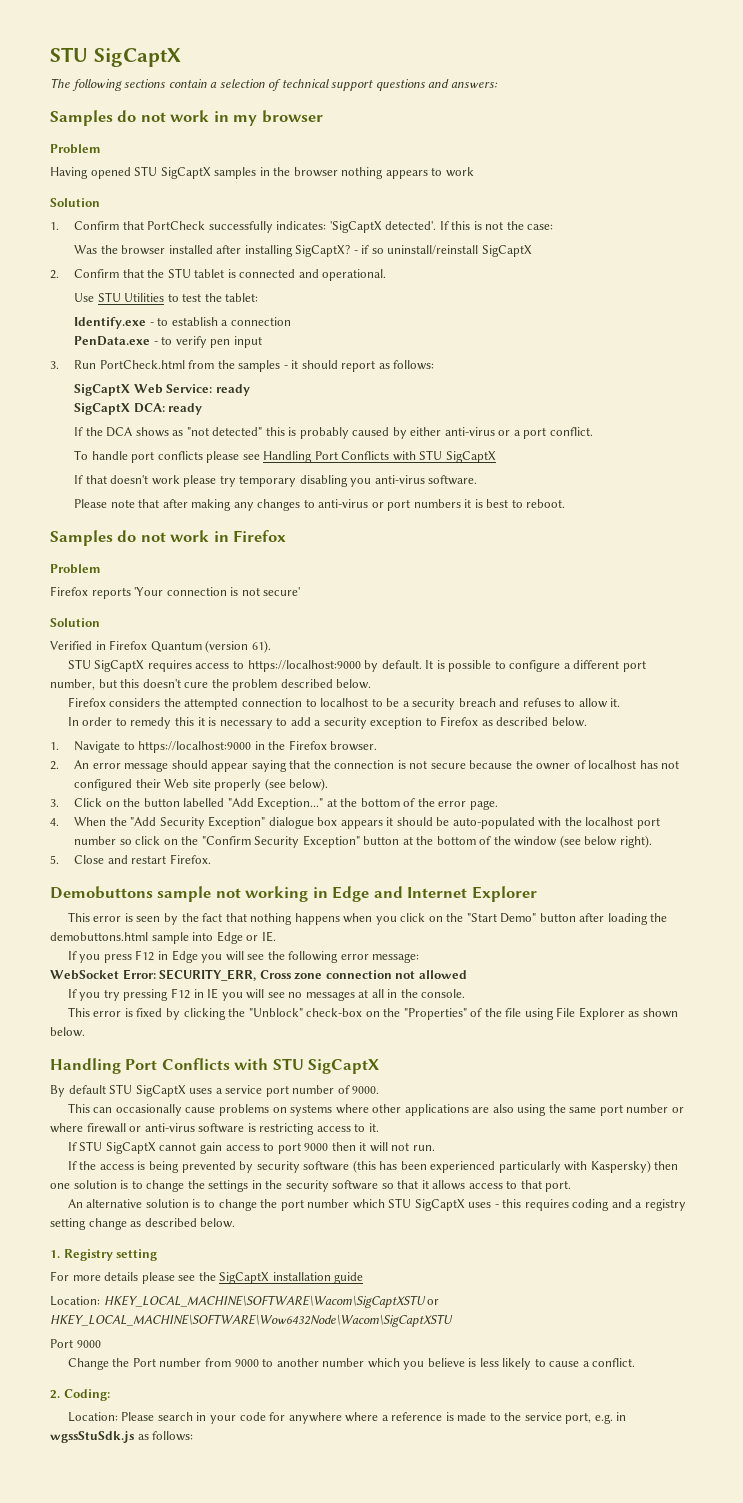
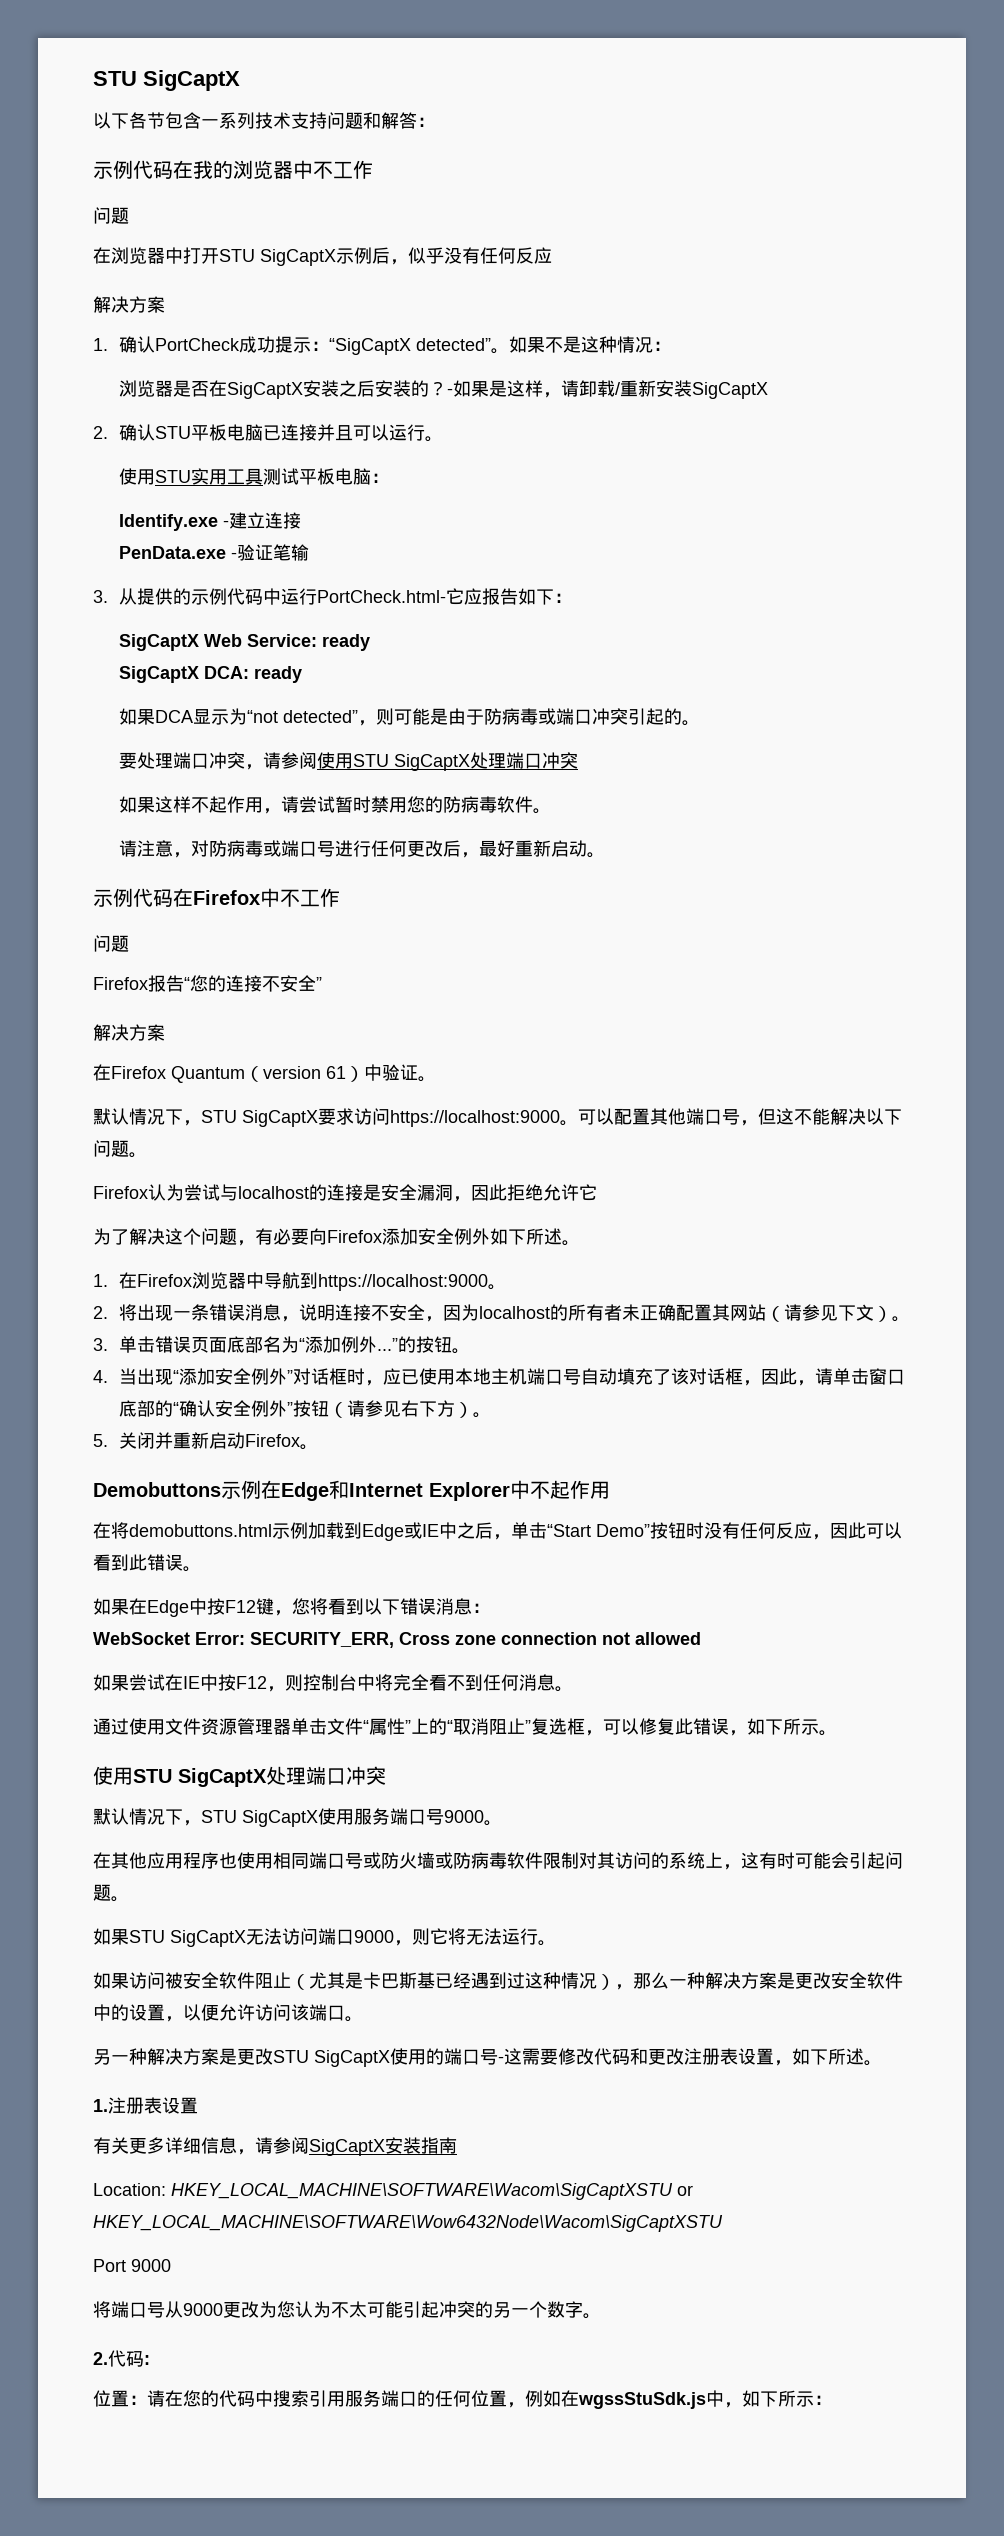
[50,47,181,67] [50,78,498,91] [50,110,323,126] [50,144,101,154] [50,166,474,179] [50,198,100,207] [50,221,554,233] [74,245,532,257] [50,268,387,281] [74,292,259,302] [74,317,291,329] [74,336,262,348] [50,360,435,372] STU SigCaptX // The following sections contain a selection of technical support questions and answers: // Samples do not work in my browser // Problem // Having opened STU SigCaptX samples in the browser nothing appears to work // Solution // 1. Confirm that PortCheck successfully indicates: 'SigCaptX detected'. If this is not the case: // Was the browser installed after installing SigCaptX? - if so uninstall/reinstall SigCaptX // 2. Confirm that the STU tablet is connected and operational. // Use STU Utilities to test the tablet: // Identify.exe - to establish a connection // PenData.exe - to verify pen input // 3. Run PortCheck.html from the samples - it should report as follows: -> [93,70,240,91] [93,112,435,129] [93,160,373,179] [93,207,129,224] [93,247,552,266] [93,296,165,313] [93,336,671,355] [118,380,768,399] [93,424,443,442] [118,468,389,485] [118,512,301,531] [118,544,309,561] [93,588,572,605] STU SigCaptX // 以下各节包含一系列技术支持问题和解答： // 示例代码在我的浏览器中不工作 // 问题 // 在浏览器中打开STU SigCaptX示例后，似乎没有任何反应 // 解决方案 // 1.确认PortCheck成功提示：“SigCaptX detected”。如果不是这种情况： // 浏览器是否在SigCaptX安装之后安装的？-如果是这样，请卸载/重新安装SigCaptX // 2.确认STU平板电脑已连接并且可以运行。 // 使用STU实用工具测试平板电脑： // Identify.exe -建立连接 // PenData.exe -验证笔输 // 3.从提供的示例代码中运行PortCheck.html-它应报告如下：
[74,427,593,439] [74,450,496,463] [74,475,478,487] [74,499,566,511] [50,530,287,546] [50,564,101,574] [50,586,301,599] [50,618,100,627] [50,640,271,653] [67,659,646,672] [50,679,372,691] [67,697,621,710] [67,716,587,729] [50,740,378,753] [50,760,680,772] [74,778,329,791] [50,797,498,810] [50,816,660,829] [74,835,652,848] [50,854,211,864] [50,886,537,902] [67,912,668,925] [50,931,276,944] [67,950,420,963] If the DCA shows as "not detected" this is probably caused by either anti-virus or a port conflict. // To handle port conflicts please see Handling Port Conflicts with STU SigCaptX // If that doesn't work please try temporary disabling you anti-virus software. // Please note that after making any changes to anti-virus or port numbers it is best to reboot. // Samples do not work in Firefox // Problem // Firefox reports 'Your connection is not secure' // Solution // Verified in Firefox Quantum (version 61). // STU SigCaptX requires access to https://localhost:9000 by default. It is possible to configure a different port number, but this doesn't cure the problem described below. // Firefox considers the attempted connection to localhost to be a security breach and refuses to allow it. // In order to remedy this it is necessary to add a security exception to Firefox as described below. // 1. Navigate to https://localhost:9000 in the Firefox browser. // 2. An error message should appear saying that the connection is not secure because the owner of localhost has not configured their Web site properly (see below). // 3. Click on the button labelled "Add Exception..." at the bottom of the error page. // 4. When the "Add Security Exception" dialogue box appears it should be auto-populated with the localhost port number so click on the "Confirm Security Exception" button at the bottom of the window (see below right). // 5. Close and restart Firefox. // Demobuttons sample not working in Edge and Internet Explorer // This error is seen by the fact that nothing happens when you click on the "Start Demo" button after loading the demobuttons.html sample into Edge or IE. // If you press F12 in Edge you will see the following error message: -> [118,708,700,726] [118,752,578,771] [118,796,551,814] [118,840,605,858] [93,888,340,907] [93,935,129,952] [93,975,322,992] [93,1024,165,1041] [93,1064,436,1083] [93,1108,902,1127] [93,1140,147,1158] [93,1184,597,1202] [93,1228,580,1246] [93,1272,506,1291] [93,1304,910,1322] [93,1336,470,1354] [93,1368,905,1386] [118,1400,491,1418] [93,1432,318,1450] [93,1480,610,1501] [93,1522,902,1541] [93,1554,201,1572] [93,1598,490,1617] 如果DCA显示为“not detected”，则可能是由于防病毒或端口冲突引起的。 // 要处理端口冲突，请参阅使用STU SigCaptX处理端口冲突 // 如果这样不起作用，请尝试暂时禁用您的防病毒软件。 // 请注意，对防病毒或端口号进行任何更改后，最好重新启动。 // 示例代码在Firefox中不工作 // 问题 // Firefox报告“您的连接不安全” // 解决方案 // 在Firefox Quantum（version 61）中验证。 // 默认情况下，STU SigCaptX要求访问https://localhost:9000。可以配置其他端口号，但这不能解决以下问题。 // Firefox认为尝试与localhost的连接是安全漏洞，因此拒绝允许它 // 为了解决这个问题，有必要向Firefox添加安全例外如下所述。 // 1.在Firefox浏览器中导航到https://localhost:9000。 // 2.将出现一条错误消息，说明连接不安全，因为localhost的所有者未正确配置其网站（请参见下文）。 // 3.单击错误页面底部名为“添加例外...”的按钮。 // 4.当出现“添加安全例外”对话框时，应已使用本地主机端口号自动填充了该对话框，因此，请单击窗口底部的“确认安全例外”按钮（请参见右下方）。 // 5.关闭并重新启动Firefox。 // Demobuttons示例在Edge和Internet Explorer中不起作用 // 在将demobuttons.html示例加载到Edge或IE中之后，单击“Start Demo”按钮时没有任何反应，因此可以看到此错误。 // 如果在Edge中按F12键，您将看到以下错误消息：
[67,988,466,1001] [67,1007,678,1020] [50,1027,85,1037] [50,1058,380,1074] [50,1084,380,1097] [67,1103,684,1116] [50,1123,379,1135] [67,1141,435,1154] [67,1160,679,1173] [50,1180,572,1192] [67,1198,686,1211] [50,1218,236,1230] [50,1249,158,1261] [50,1271,364,1284] If you try pressing F12 in IE you will see no messages at all in the console. // This error is fixed by clicking the "Unblock" check-box on the "Properties" of the file using File Explorer as shown below. // Handling Port Conflicts with STU SigCaptX // By default STU SigCaptX uses a service port number of 9000. // This can occasionally cause problems on systems where other applications are also using the same port number or where firewall or anti-virus software is restricting access to it. // If STU SigCaptX cannot gain access to port 9000 then it will not run. // If the access is being prevented by security software (this has been experienced particularly with Kaspersky) then one solution is to change the settings in the security software so that it allows access to that port. // An alternative solution is to change the port number which STU SigCaptX uses - this requires coding and a registry setting change as described below. // 1. Registry setting // For more details please see the SigCaptX installation guide -> [93,1674,573,1692] [93,1718,837,1736] [93,1766,386,1787] [93,1808,502,1827] [93,1852,903,1870] [93,1884,129,1902] [93,1928,556,1947] [93,1972,903,1990] [93,2004,363,2022] [93,2048,882,2067] [93,2097,198,2114] [93,2137,457,2156] 如果尝试在IE中按F12，则控制台中将完全看不到任何消息。 // 通过使用文件资源管理器单击文件“属性”上的“取消阻止”复选框，可以修复此错误，如下所示。 // 使用STU SigCaptX处理端口冲突 // 默认情况下，STU SigCaptX使用服务端口号9000。 // 在其他应用程序也使用相同端口号或防火墙或防病毒软件限制对其访问的系统上，这有时可能会引起问题。 // 如果STU SigCaptX无法访问端口9000，则它将无法运行。 // 如果访问被安全软件阻止（尤其是卡巴斯基已经遇到过这种情况），那么一种解决方案是更改安全软件中的设置，以便允许访问该端口。 // 另一种解决方案是更改STU SigCaptX使用的端口号-这需要修改代码和更改注册表设置，如下所述。 // 1.注册表设置 // 有关更多详细信息，请参阅SigCaptX安装指南
[67,1358,636,1370] [50,1389,110,1401] [67,1412,627,1424] [50,1431,194,1443] Change the Port number from 9000 to another number which you believe is less likely to cause a conflict. // 2. Coding: // Location: Please search in your code for anywhere where a reference is made to the service port, e.g. in wgssStuSdk.js as follows: -> [93,2301,601,2319] [93,2350,150,2367] [93,2390,832,2409] 将端口号从9000更改为您认为不太可能引起冲突的另一个数字。 // 2.代码: // 位置：请在您的代码中搜索引用服务端口的任何位置，例如在wgssStuSdk.js中，如下所示：

